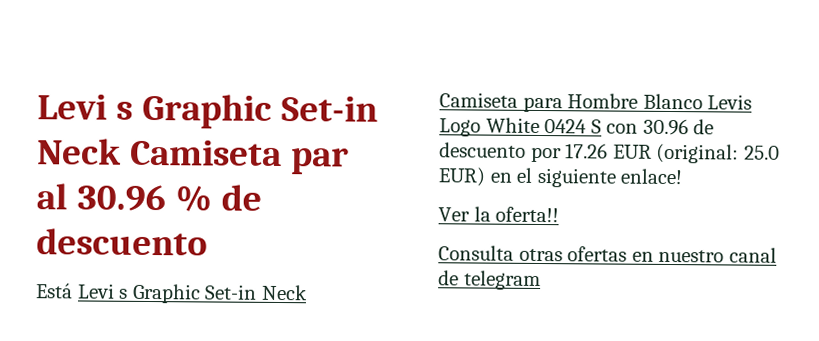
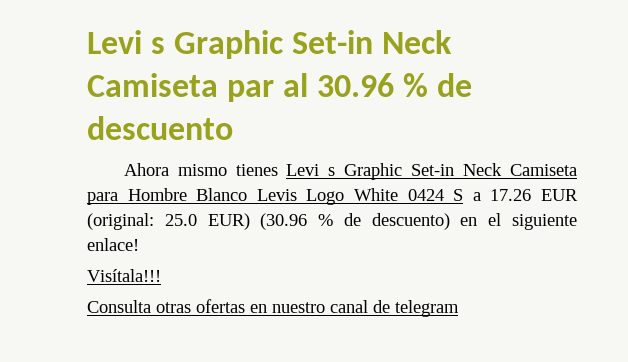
[36,283,73,299] Está -> [123,163,278,176] Ahora mismo tienes
[606,118,715,136] [439,142,562,163] con 30.96 de descuento por -> [472,192,481,201] a
(486, 177) none -> [260,213,450,230] (30.96 % de descuento)
[438,206,560,223] Ver la oferta!! -> [87,269,161,282] Visítala!!!

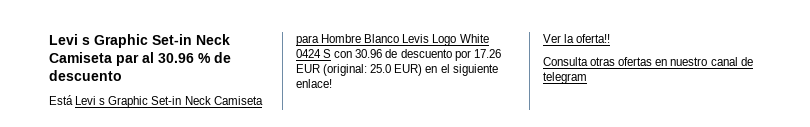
[123,163,278,176] Ahora mismo tienes -> [49,95,73,105] Está
[472,192,481,201] a -> [334,49,471,61] con 30.96 de descuento por
[260,213,450,230] (30.96 % de descuento) -> (423, 70) none
[87,269,161,282] Visítala!!! -> [543,34,611,43] Ver la oferta!!

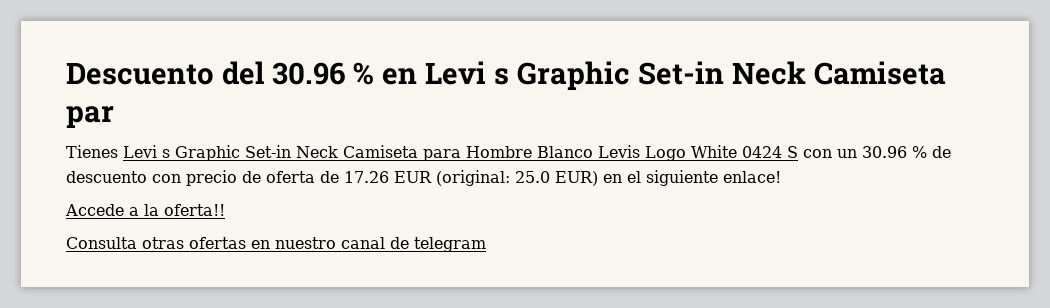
(49, 39) none -> [66,61,417,85] Descuento del 30.96 % en
[142,52,231,63] [49,70,122,81] [49,95,73,105] al 30.96 % de descuento // Está -> [66,145,118,158] // Tienes
[355,49,471,61] 30.96 de descuento por -> [837,146,951,158] [66,170,339,186] un 30.96 % de descuento con precio de oferta de
[543,34,561,43] Ver -> [65,204,139,216] Accede a

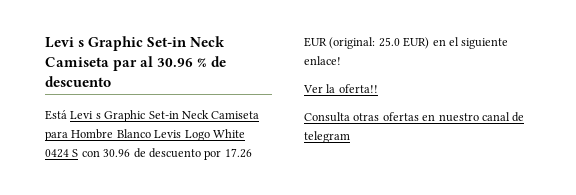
[66,61,417,85] Descuento del 30.96 % en -> (45, 42) none
[66,145,118,158] // Tienes -> [140,56,227,67] [45,76,111,87] [45,110,67,120] al 30.96 % de descuento // Está
[837,146,951,158] [66,170,339,186] un 30.96 % de descuento con precio de oferta de -> [103,148,222,160] 30.96 de descuento por
[65,204,139,216] Accede a -> [303,85,323,93] Ver

